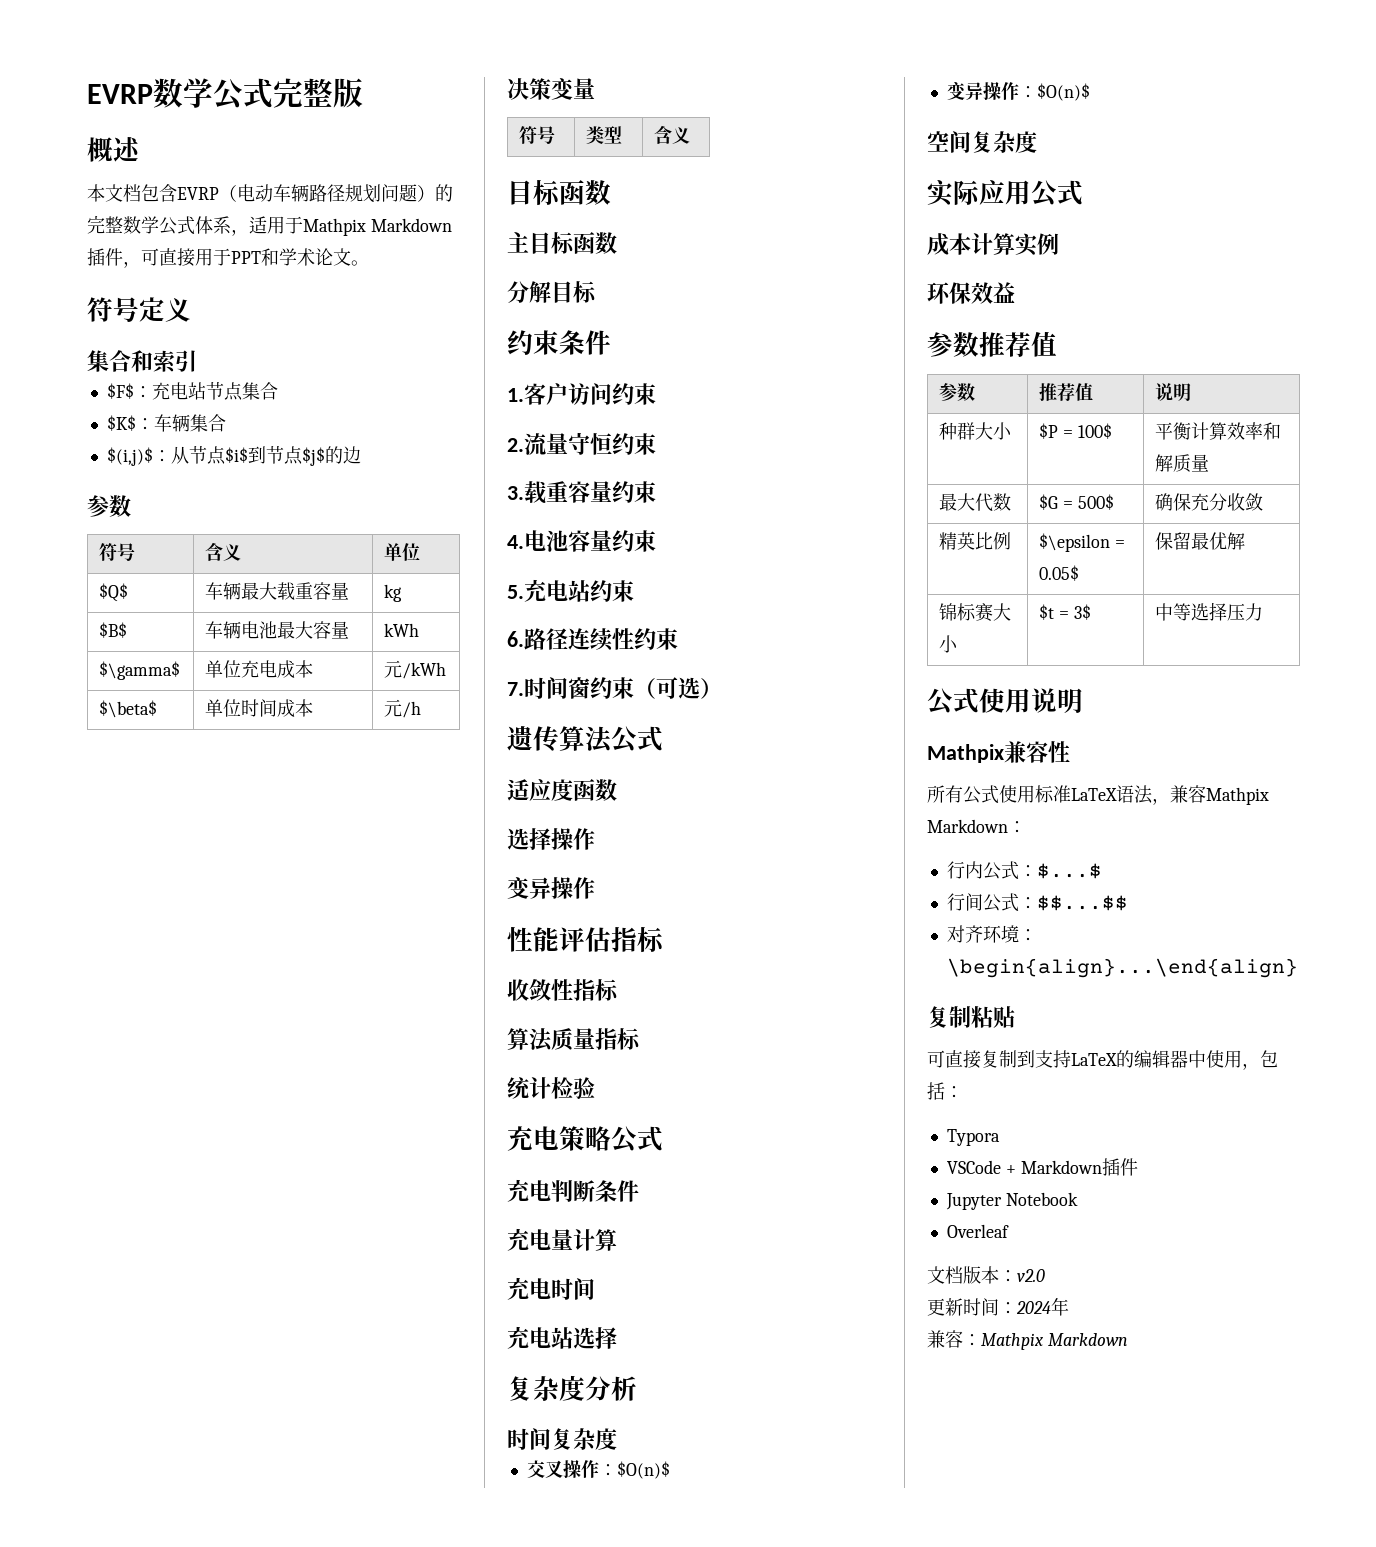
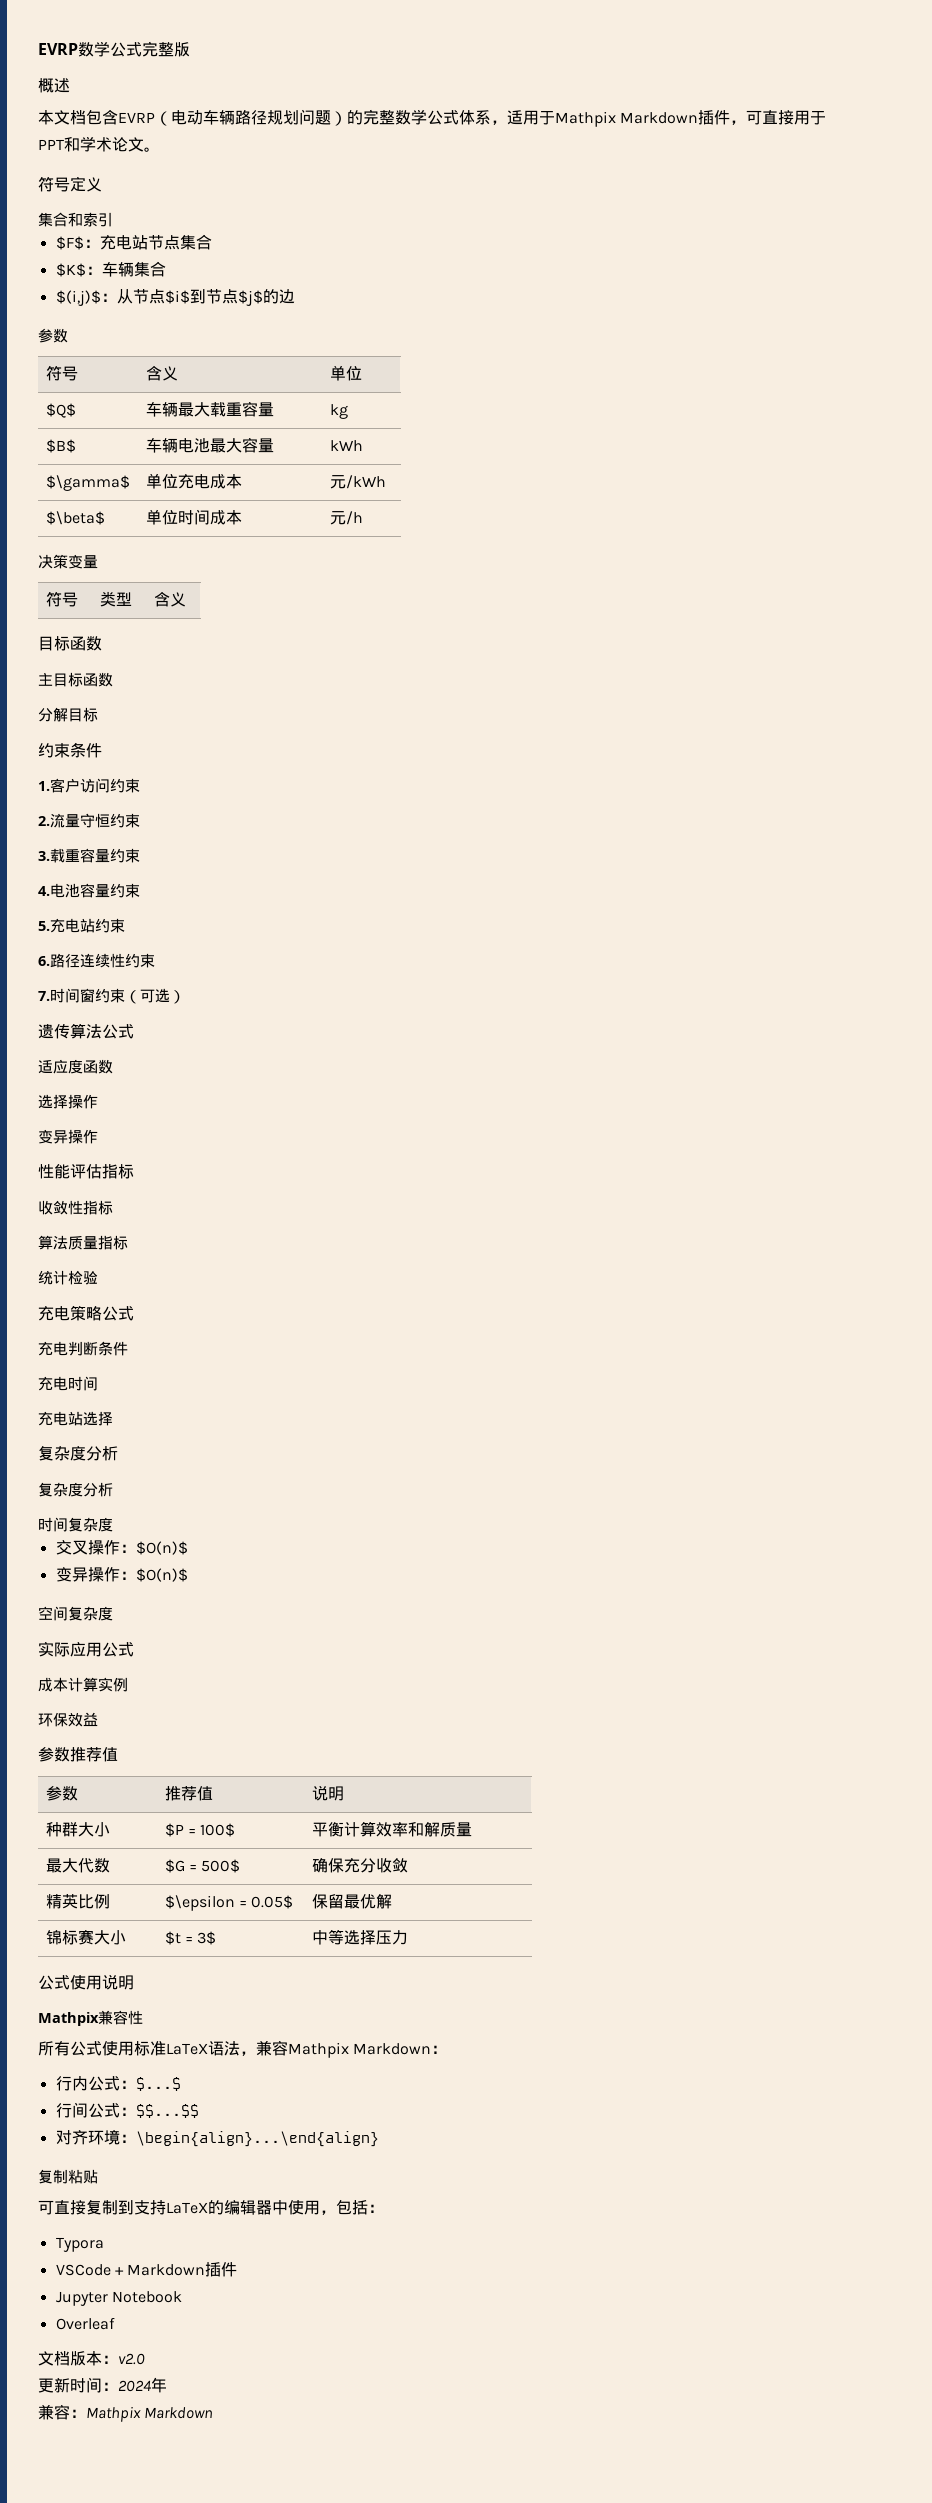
[507,1228,617,1251] // 充电量计算 -> (128, 1348) none
(637, 1388) none -> [38,1482,113,1497] // 复杂度分析

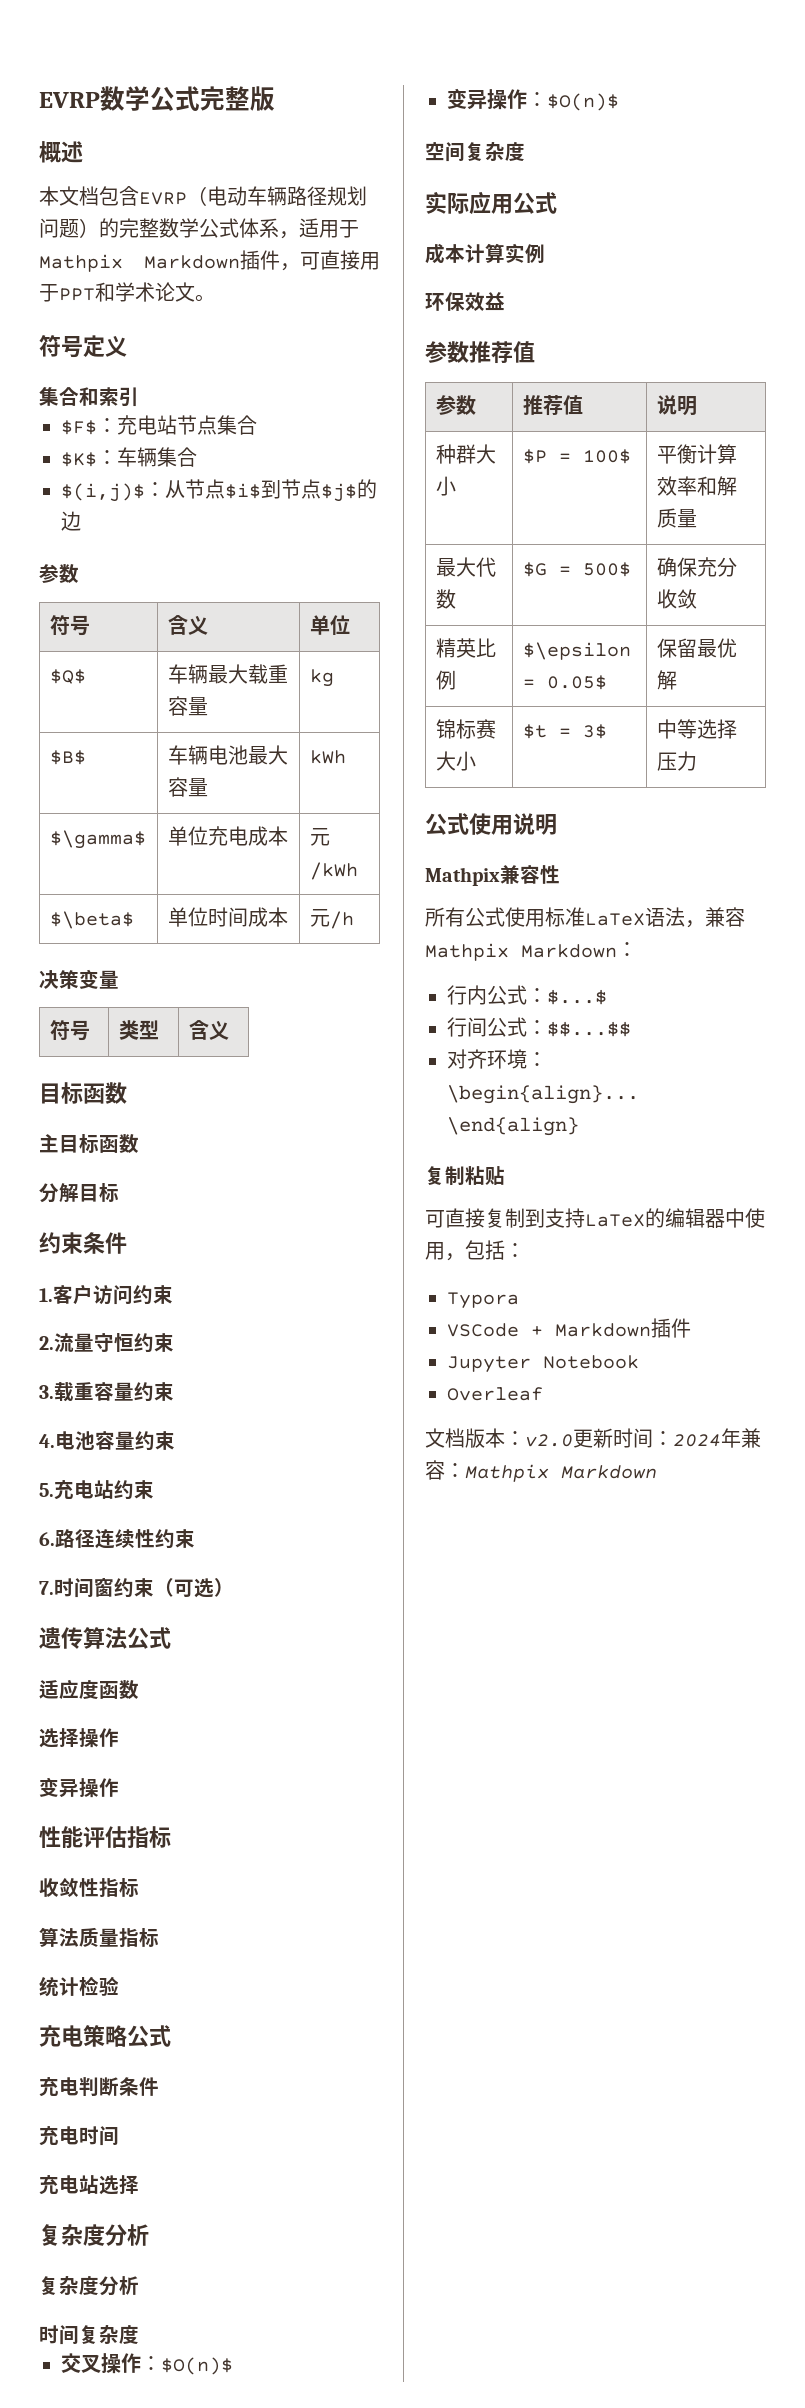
(145, 2359) // -> (573, 1440) none
(167, 2385) // -> (741, 1438) none

